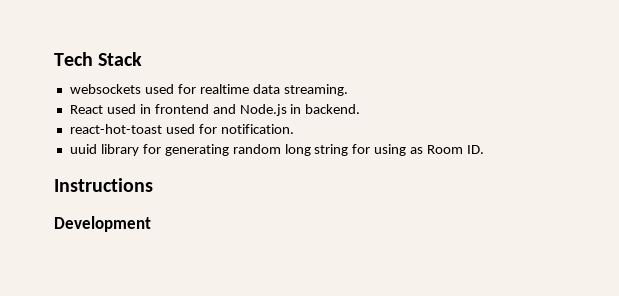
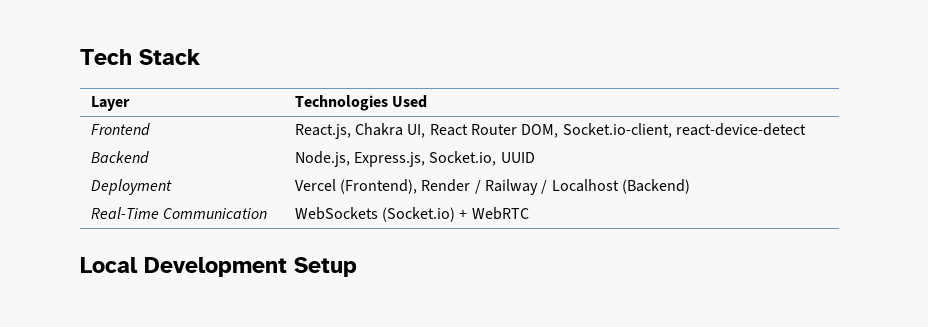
[69,84,348,96] [69,104,361,116] [69,124,294,134] [69,144,485,156] [54,178,153,192] [54,216,151,232] // websockets used for realtime data streaming. // React used in frontend and Node.js in backend. // react-hot-toast used for notification. // uuid library for generating random long string for using as Room ID. // Instructions // Development -> [90,96,130,111] [294,95,427,111] [90,123,150,136] [294,123,806,139] [90,151,149,164] [294,151,535,167] [90,179,172,195] [294,179,690,195] [90,207,267,219] [294,207,529,222] [80,257,357,277] // Layer | Technologies Used // Frontend | React.js, Chakra UI, React Router DOM, Socket.io-client, react-device-detect // Backend | Node.js, Express.js, Socket.io, UUID // Deployment | Vercel (Frontend), Render / Railway / Localhost (Backend) // Real-Time Communication | WebSockets (Socket.io) + WebRTC // Local Development Setup

